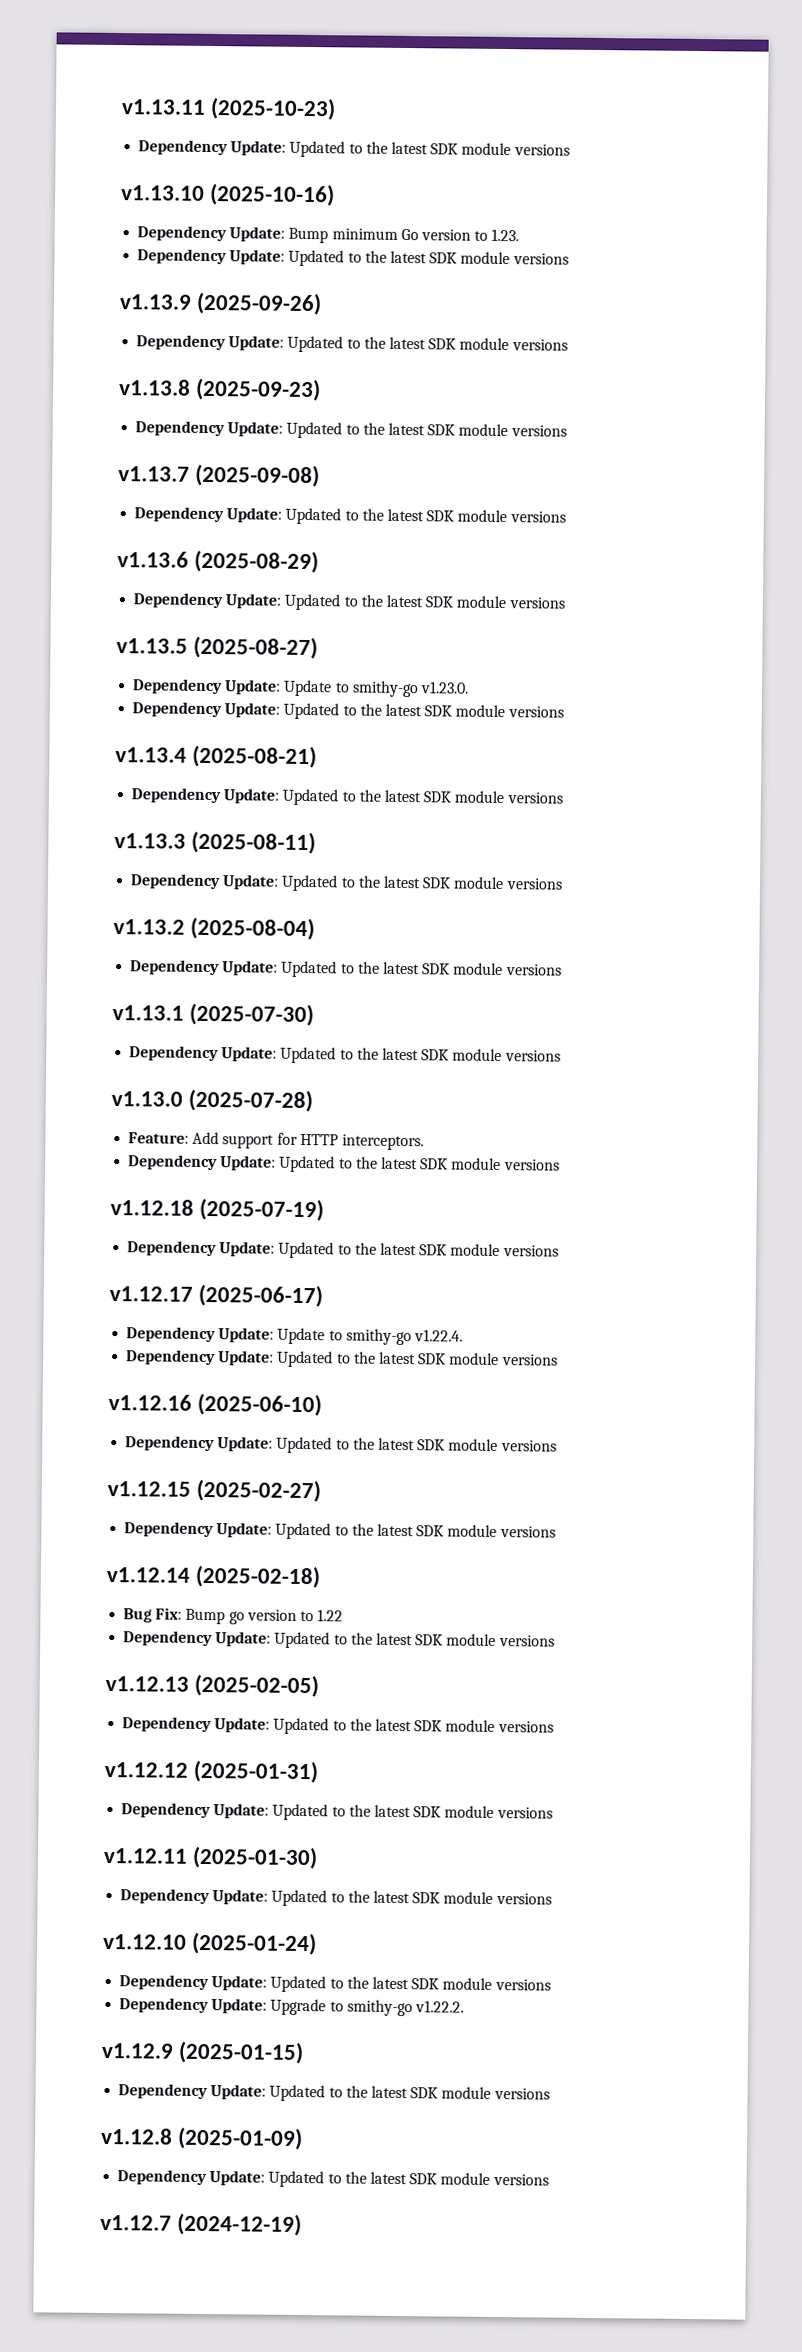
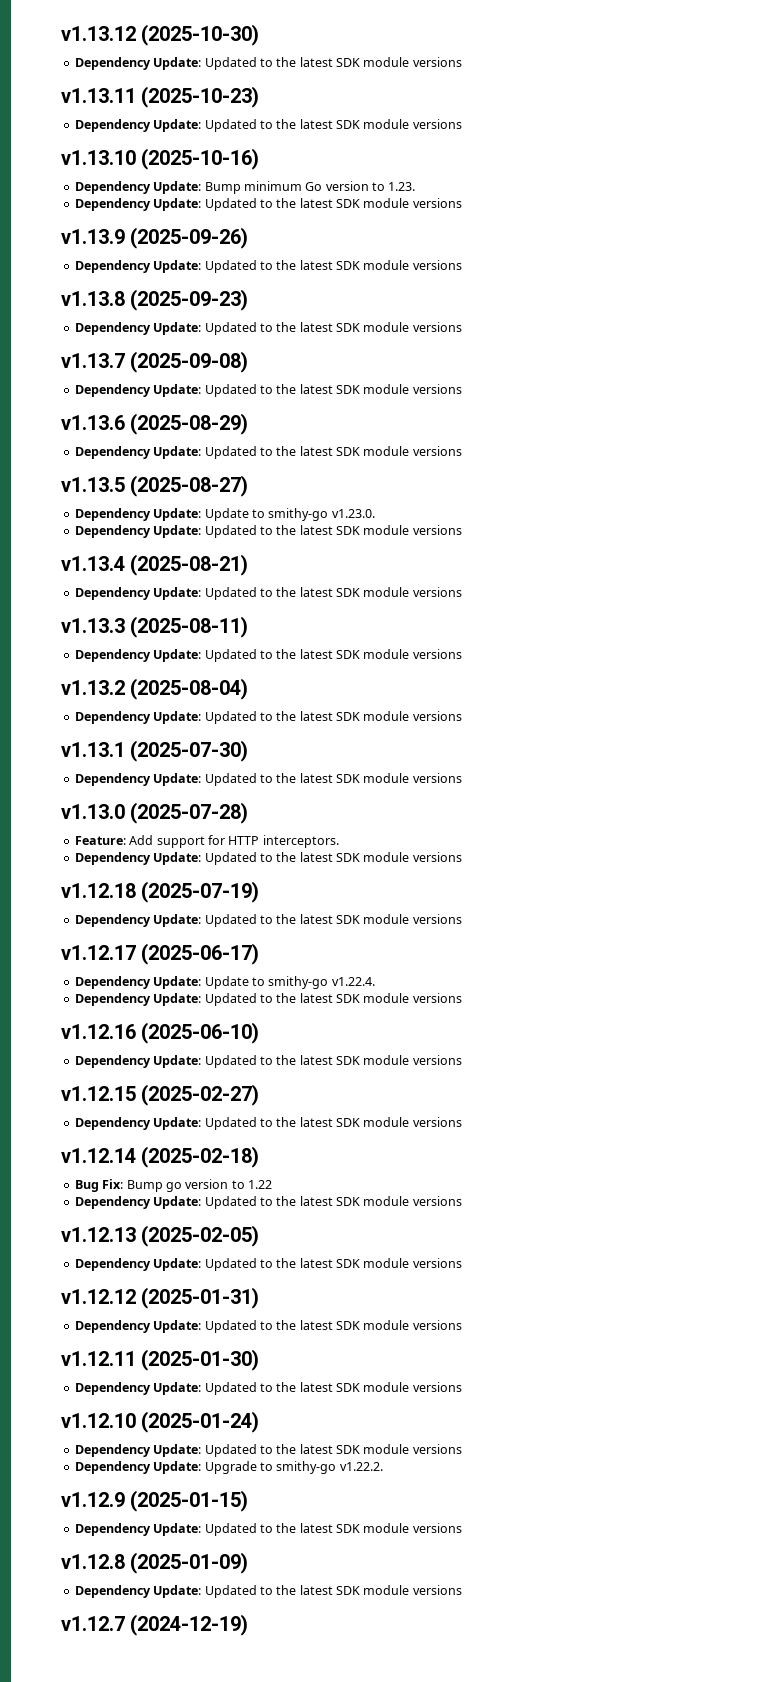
(121, 107) none -> [61,24,260,46] [74,57,462,70] v1.13.12 (2025-10-30) // Dependency Update: Updated to the latest SDK module versions //

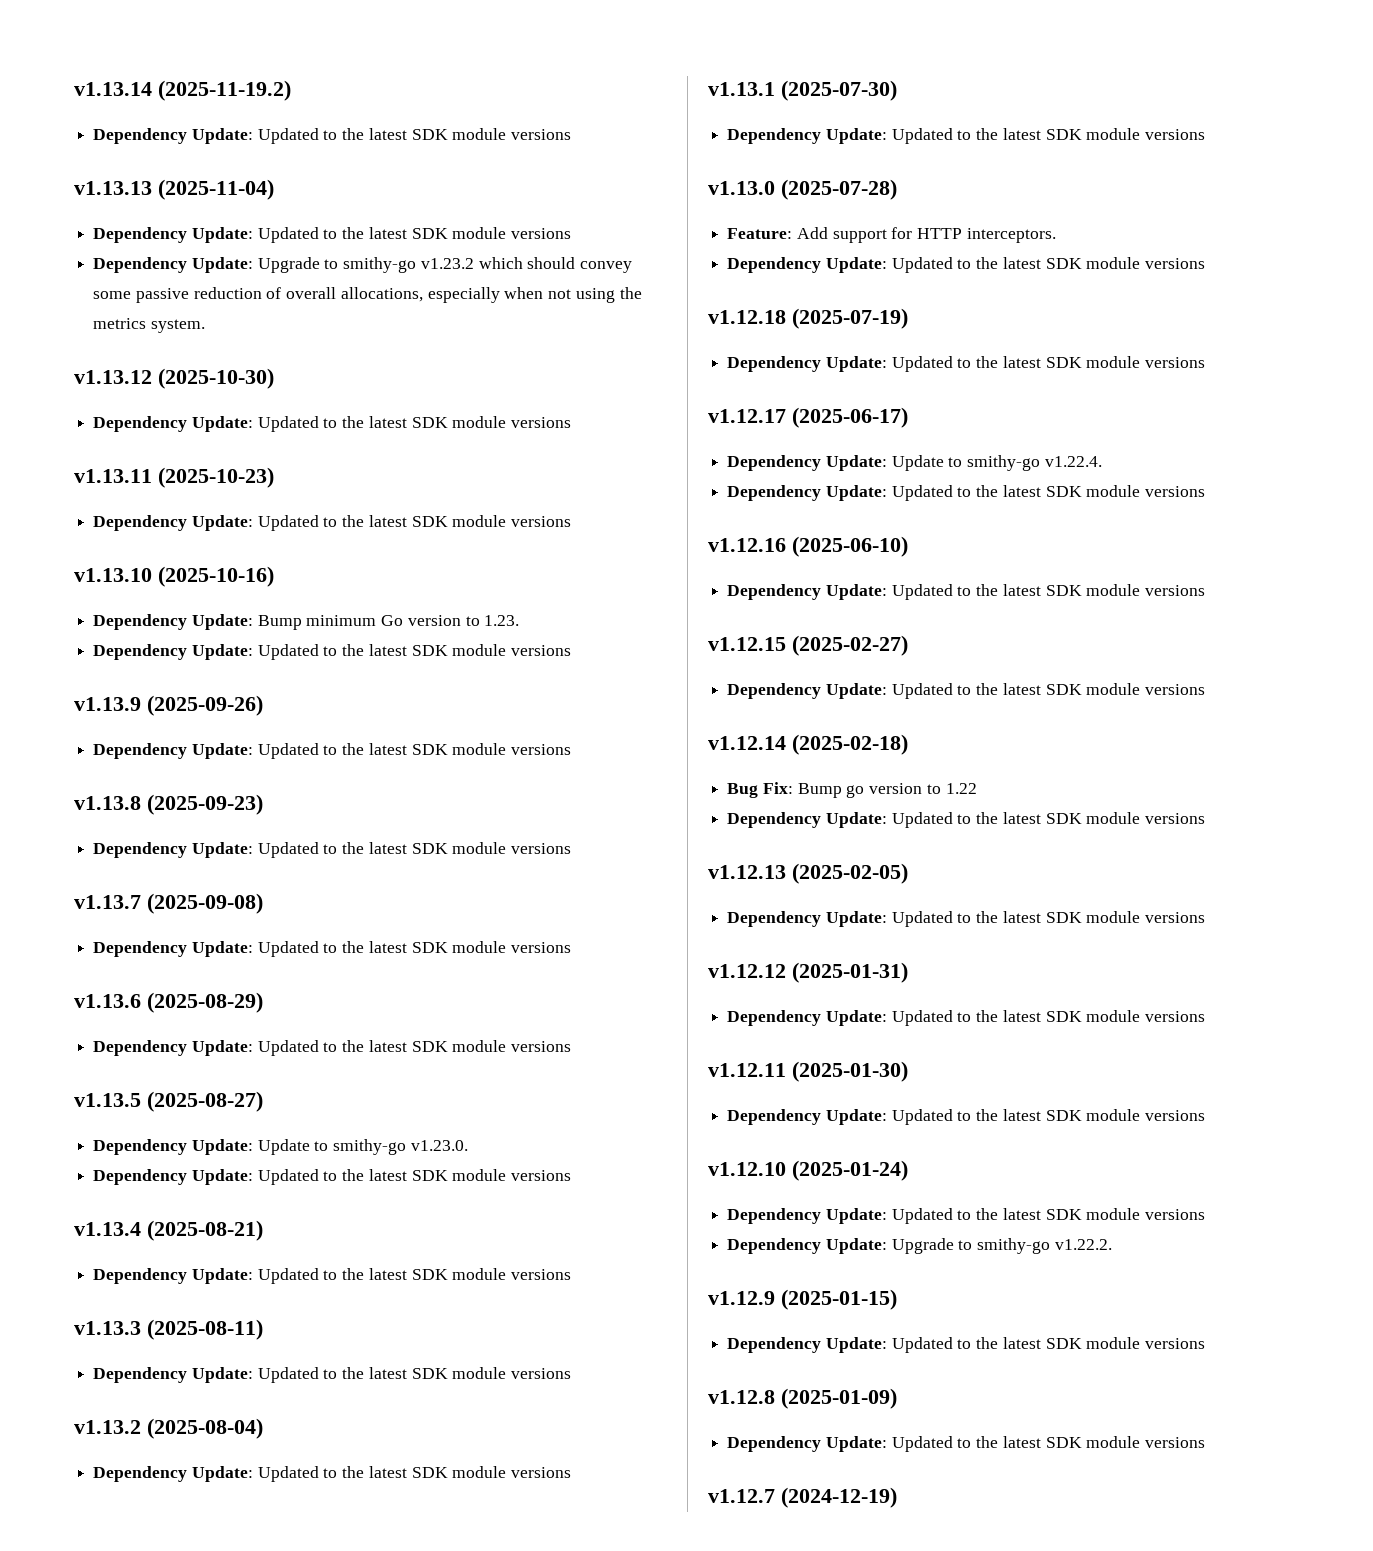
(61, 33) none -> [74,80,291,101] [93,128,572,144] [74,179,274,200] [93,227,572,243] [93,257,633,273] [93,287,642,303] [93,318,205,333] v1.13.14 (2025-11-19.2) // Dependency Update: Updated to the latest SDK module versions // v1.13.13 (2025-11-04) // Dependency Update: Updated to the latest SDK module versions // Dependency Update: Upgrade to smithy-go v1.23.2 which should convey some passive reduction of overall allocations, especially when not using the metrics system. //

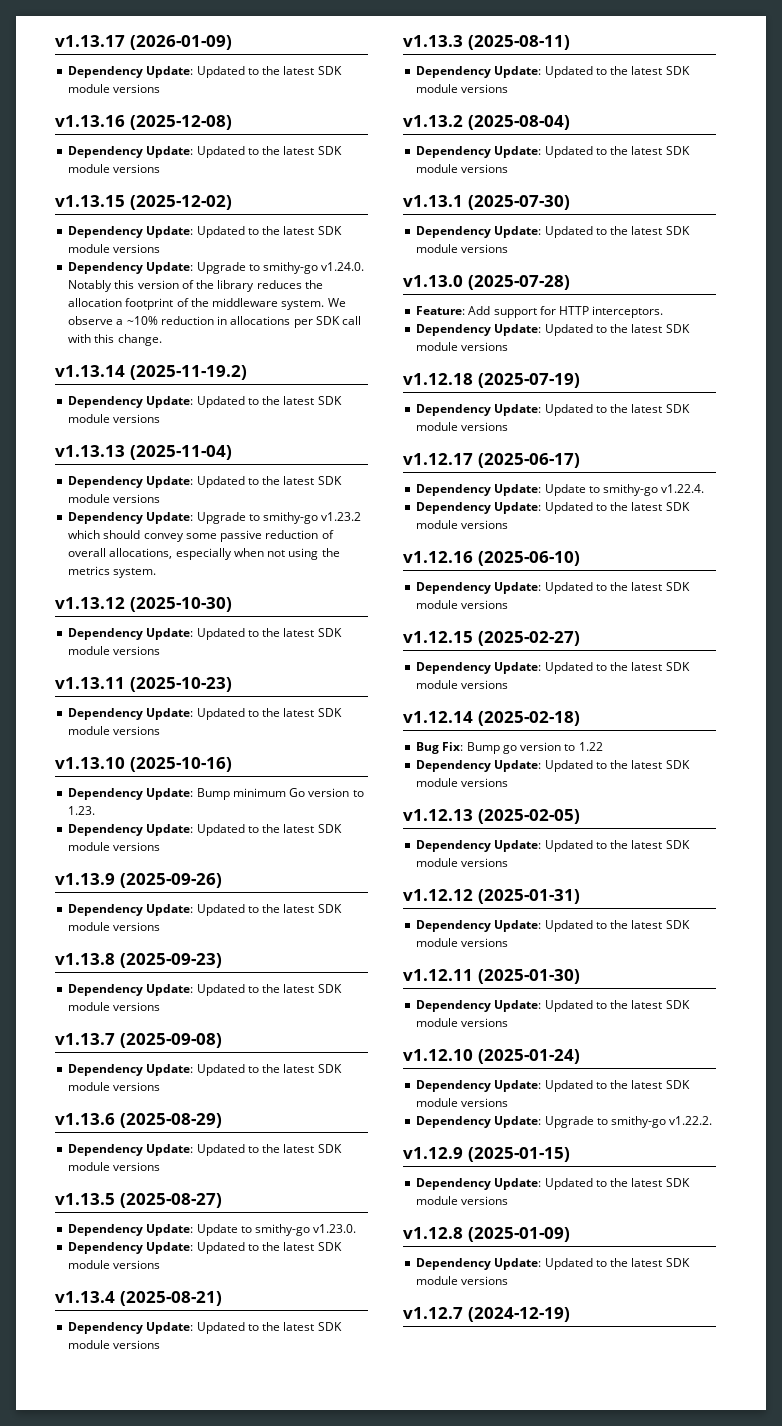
(74, 89) none -> [55,35,232,50] [68,66,342,78] [68,84,161,93] [55,115,232,130] [68,146,342,158] [68,164,161,173] [55,195,232,210] [68,226,342,238] [68,244,161,253] [68,262,365,274] [68,280,323,292] [68,298,346,310] [68,316,362,328] [68,334,162,346] v1.13.17 (2026-01-09) // Dependency Update: Updated to the latest SDK module versions // v1.13.16 (2025-12-08) // Dependency Update: Updated to the latest SDK module versions // v1.13.15 (2025-12-02) // Dependency Update: Updated to the latest SDK module versions // Dependency Update: Upgrade to smithy-go v1.24.0. Notably this version of the library reduces the allocation footprint of the middleware system. We observe a ~10% reduction in allocations per SDK call with this change. //

